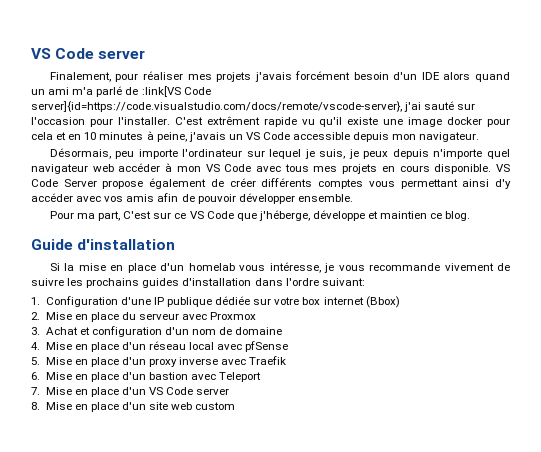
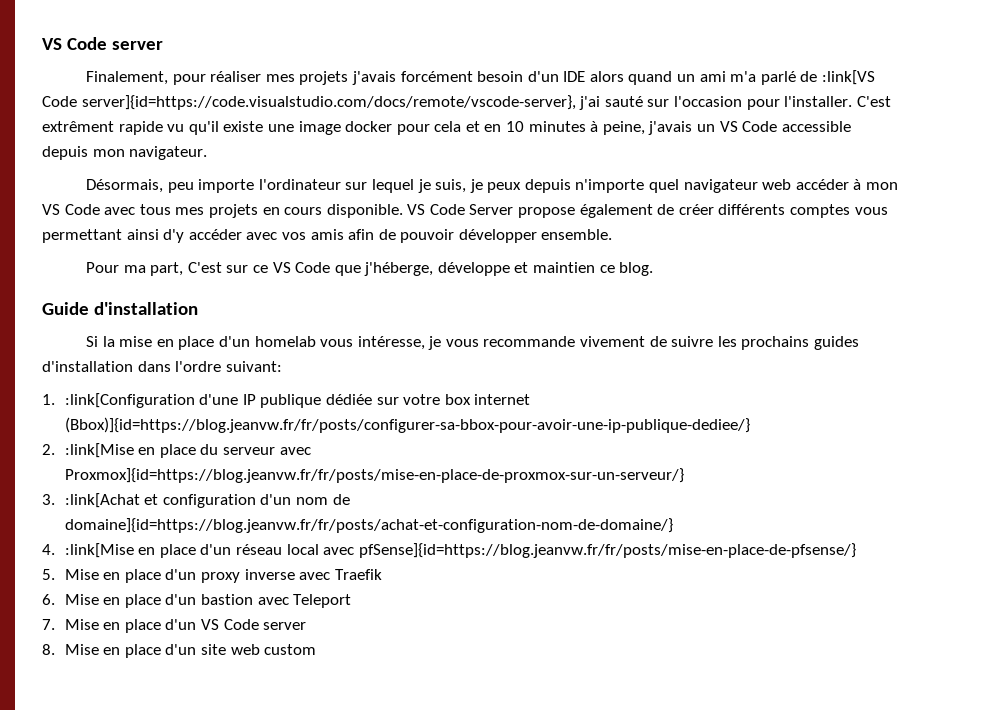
[45,296,118,307] Configuration -> [64,393,195,408] :link[Configuration
[365,296,400,308] (Bbox) -> [64,417,750,433] (Bbox)]{id=https://blog.jeanvw.fr/fr/posts/configurer-sa-bbox-pour-avoir-une-ip-publique-dediee/}
[45,312,72,320] Mise -> [64,443,134,458] :link[Mise
[210,312,257,320] Proxmox -> [64,468,684,483] Proxmox]{id=https://blog.jeanvw.fr/fr/posts/mise-en-place-de-proxmox-sur-un-serveur/}
[45,327,78,335] Achat -> [64,493,140,508] :link[Achat
[235,327,283,335] domaine -> [64,518,673,533] domaine]{id=https://blog.jeanvw.fr/fr/posts/achat-et-configuration-nom-de-domaine/}
[45,342,72,350] Mise -> [64,543,134,558] :link[Mise
[245,341,289,352] pfSense -> [358,543,856,558] pfSense]{id=https://blog.jeanvw.fr/fr/posts/mise-en-place-de-pfsense/}

